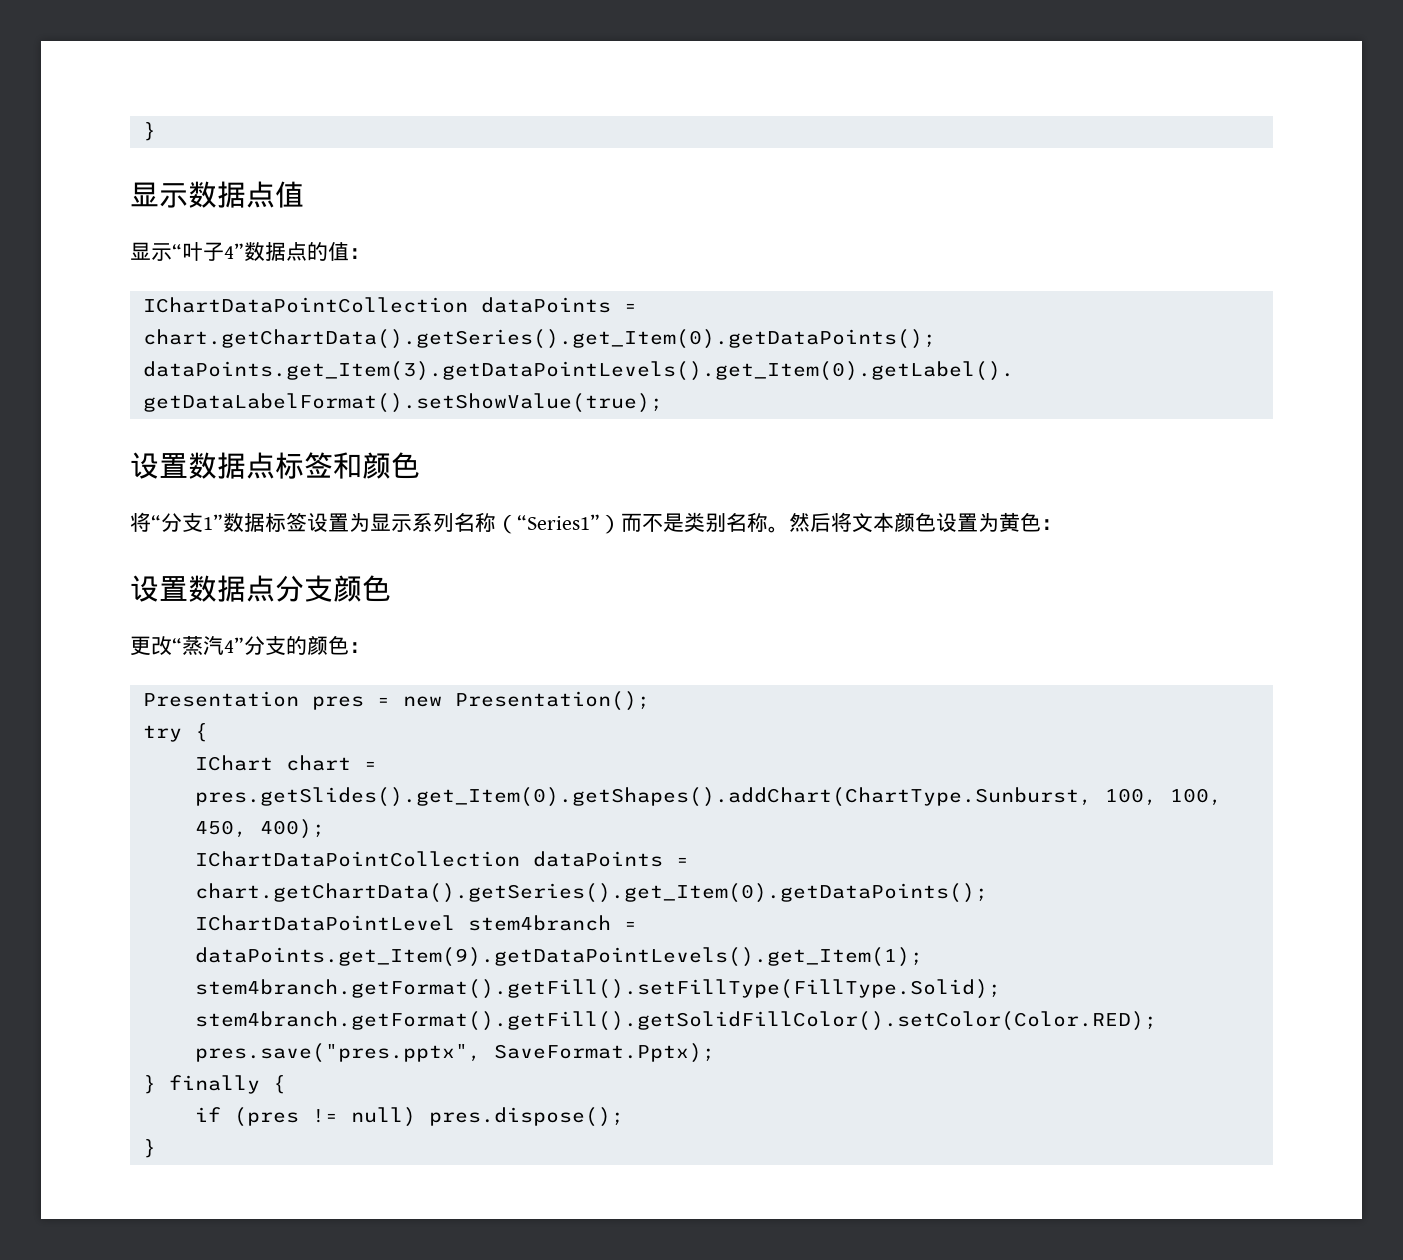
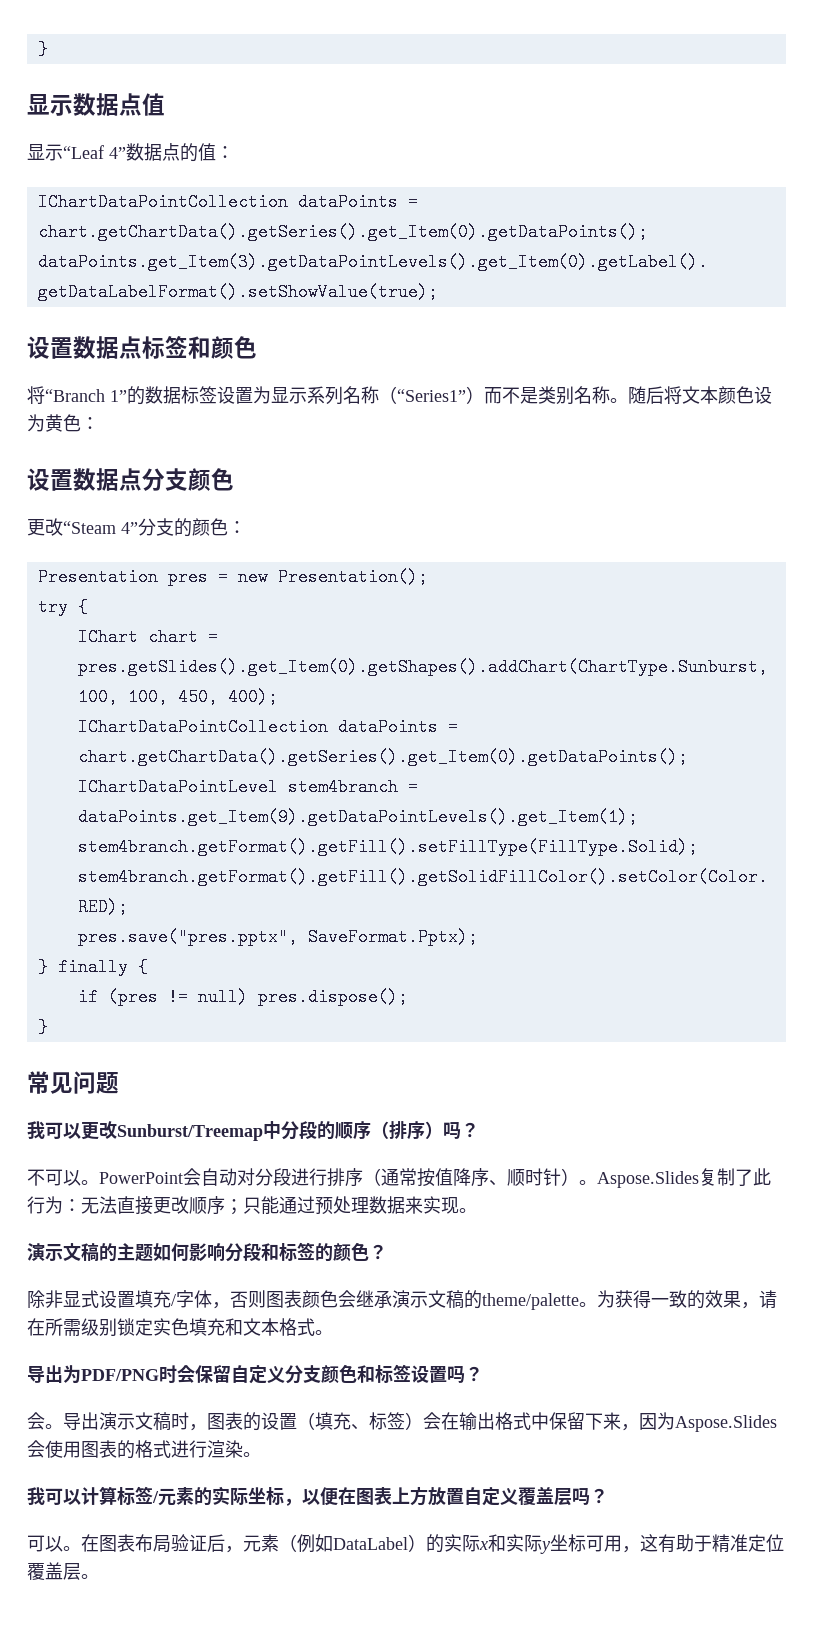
[172,242,224,261] “叶子 -> [63,145,104,159] “Leaf
[151,513,223,532] “分支1” -> [45,386,145,405] “Branch 1”的
[789,513,810,532] 然 -> [628,386,646,404] 随
[957,513,978,532] 置 -> (772, 395) none
[172,635,224,655] “蒸汽 -> [63,521,116,534] “Steam
(156, 1148) none -> [27,1071,119,1094] [27,1121,479,1141] [27,1168,771,1188] [27,1196,477,1215] [27,1242,387,1262] [27,1290,777,1310] [27,1318,333,1337] [27,1364,483,1384] [27,1412,777,1432] [27,1440,261,1459] [27,1486,608,1506] [27,1534,784,1554] [27,1562,99,1580] // 常见问题 // 我可以更改Sunburst/Treemap中分段的顺序（排序）吗？ // 不可以。PowerPoint会自动对分段进行排序（通常按值降序、顺时针）。Aspose.Slides复制了此行为：无法直接更改顺序；只能通过预处理数据来实现。 // 演示文稿的主题如何影响分段和标签的颜色？ // 除非显式设置填充/字体，否则图表颜色会继承演示文稿的theme/palette。为获得一致的效果，请在所需级别锁定实色填充和文本格式。 // 导出为PDF/PNG时会保留自定义分支颜色和标签设置吗？ // 会。导出演示文稿时，图表的设置（填充、标签）会在输出格式中保留下来，因为Aspose.Slides会使用图表的格式进行渲染。 // 我可以计算标签/元素的实际坐标，以便在图表上方放置自定义覆盖层吗？ // 可以。在图表布局验证后，元素（例如DataLabel）的实际x和实际y坐标可用，这有助于精准定位覆盖层。

